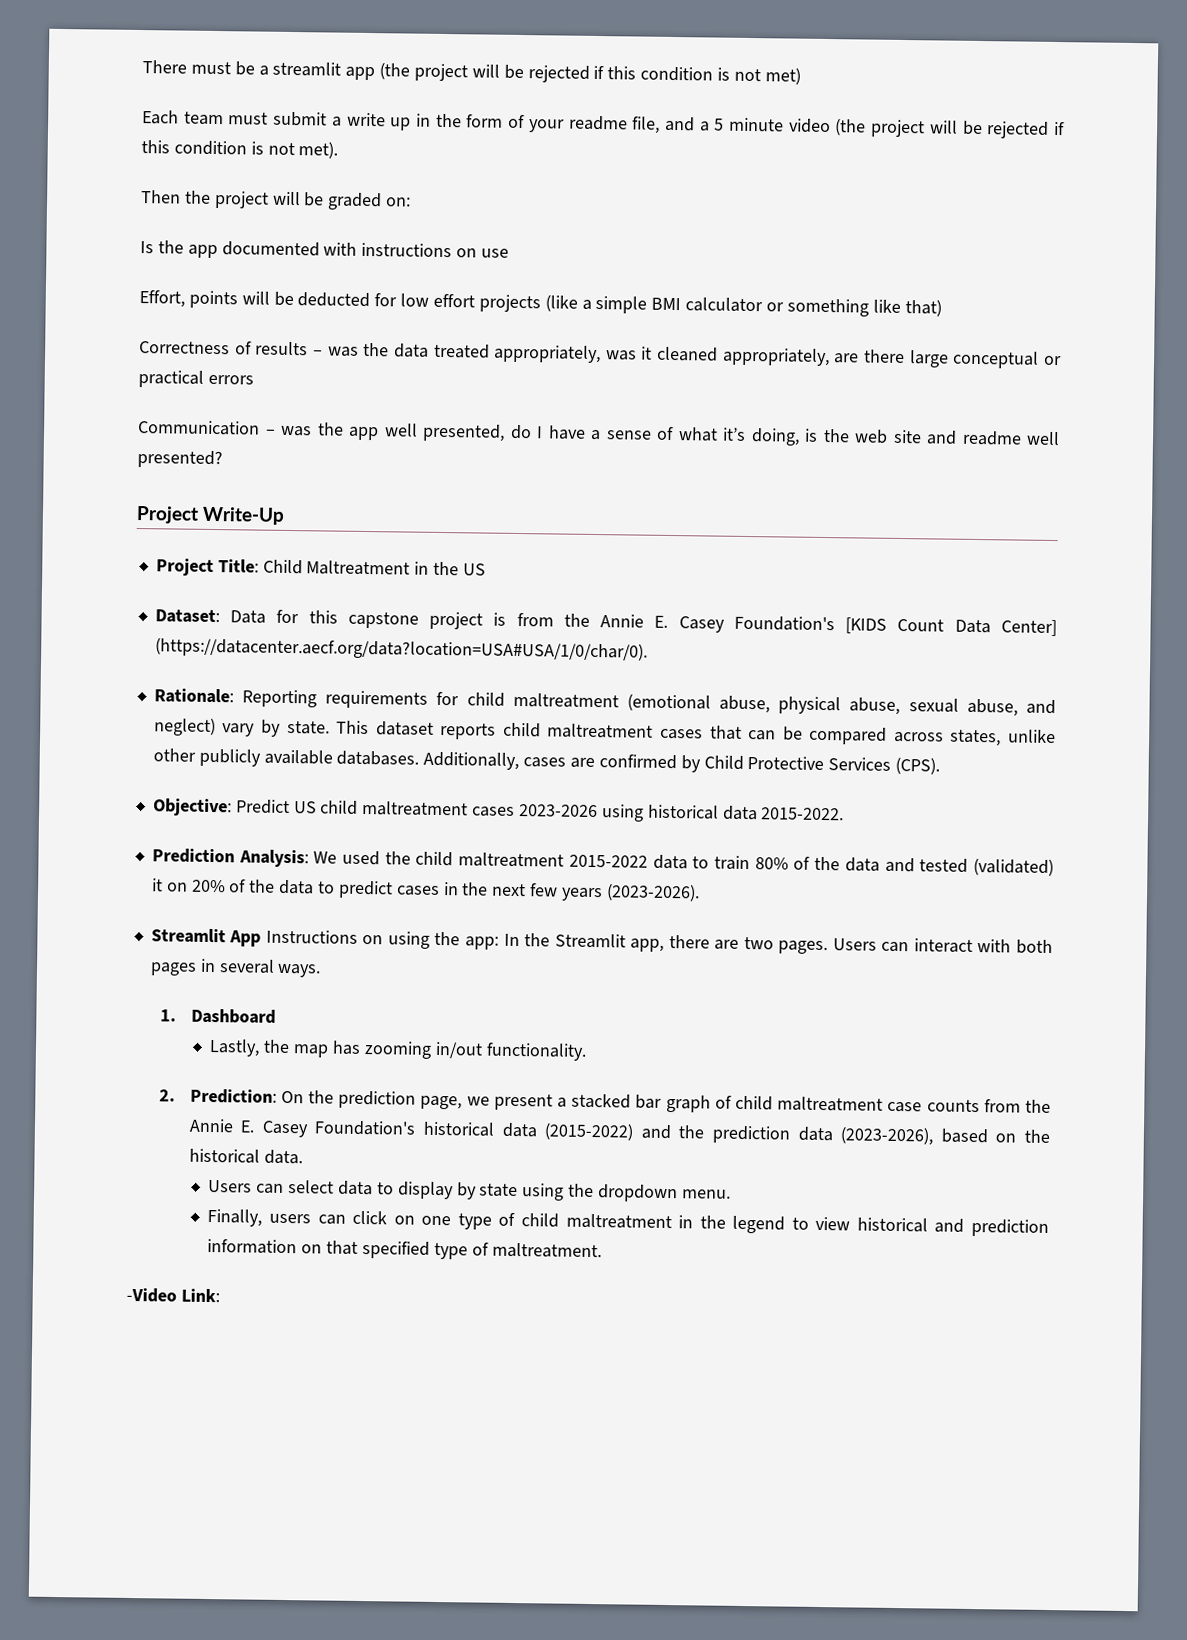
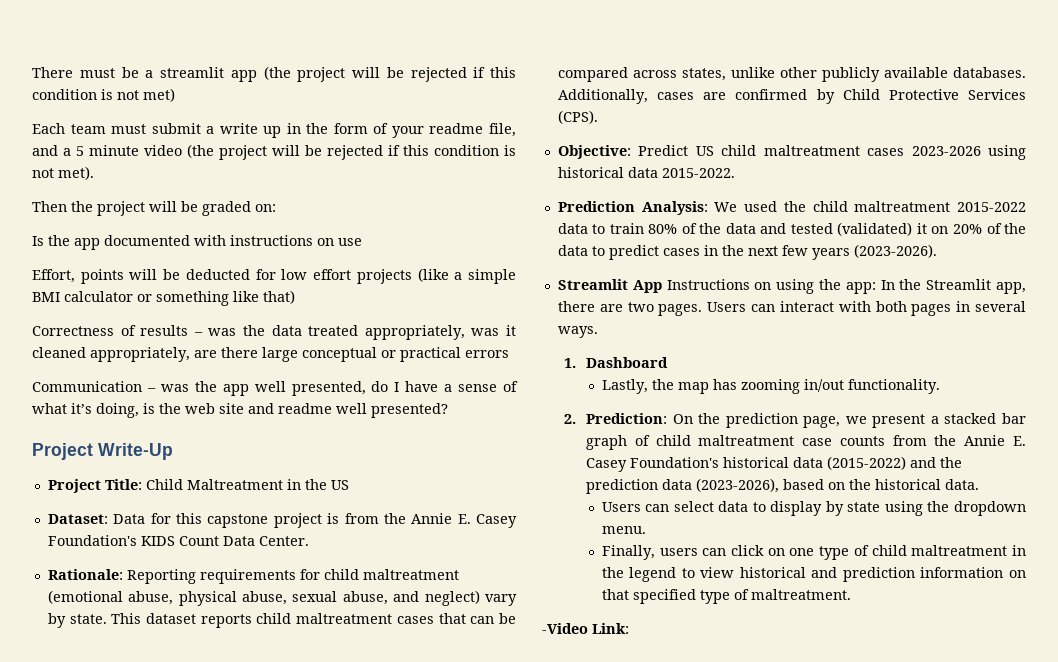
[845,617,888,634] [KIDS -> [140,536,175,546] KIDS
[1001,619,1058,637] [154,637,648,662] Center] (https://datacenter.aecf.org/data?location=USA#USA/1/0/char/0). -> [258,536,309,546] Center.

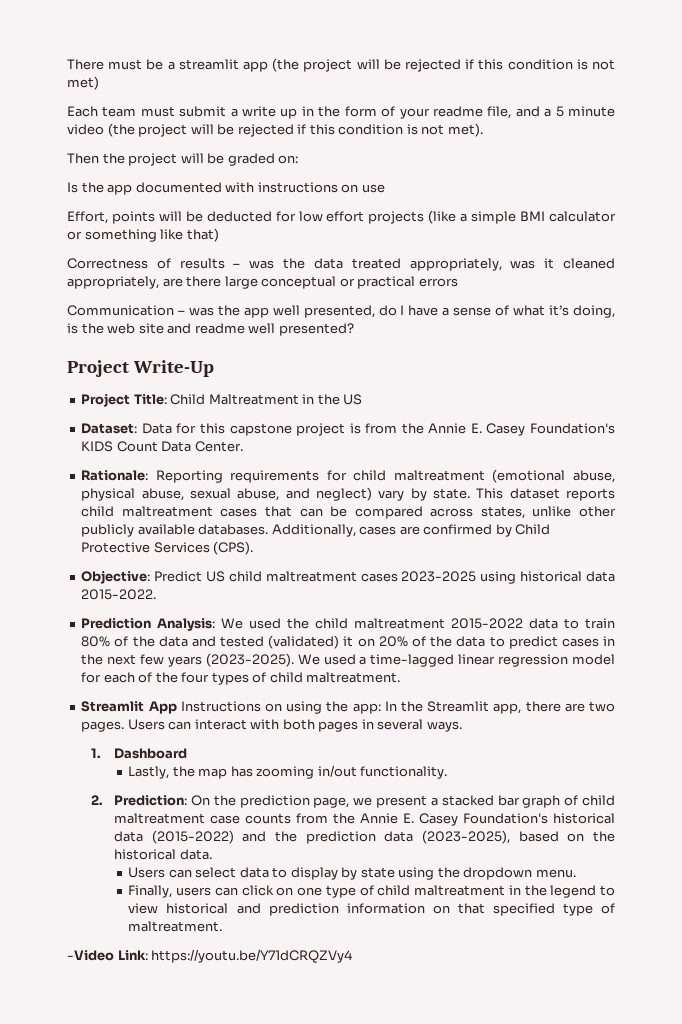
[911,146,981,156] 2023-2026 -> [401,571,477,582] 2023-2025
[853,244,937,258] (2023-2026). -> [205,653,615,667] [81,672,401,685] (2023-2025). We used a time-lagged linear regression model for each of the four types of child maltreatment.
[695,478,779,493] (2023-2026), -> [422,830,511,844] (2023-2025),
(629, 628) none -> [151,949,353,963] https://youtu.be/Y71dCRQZVy4

